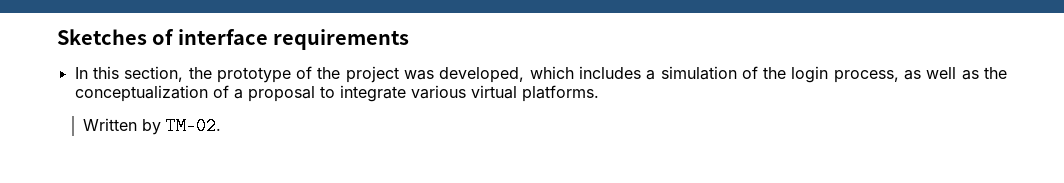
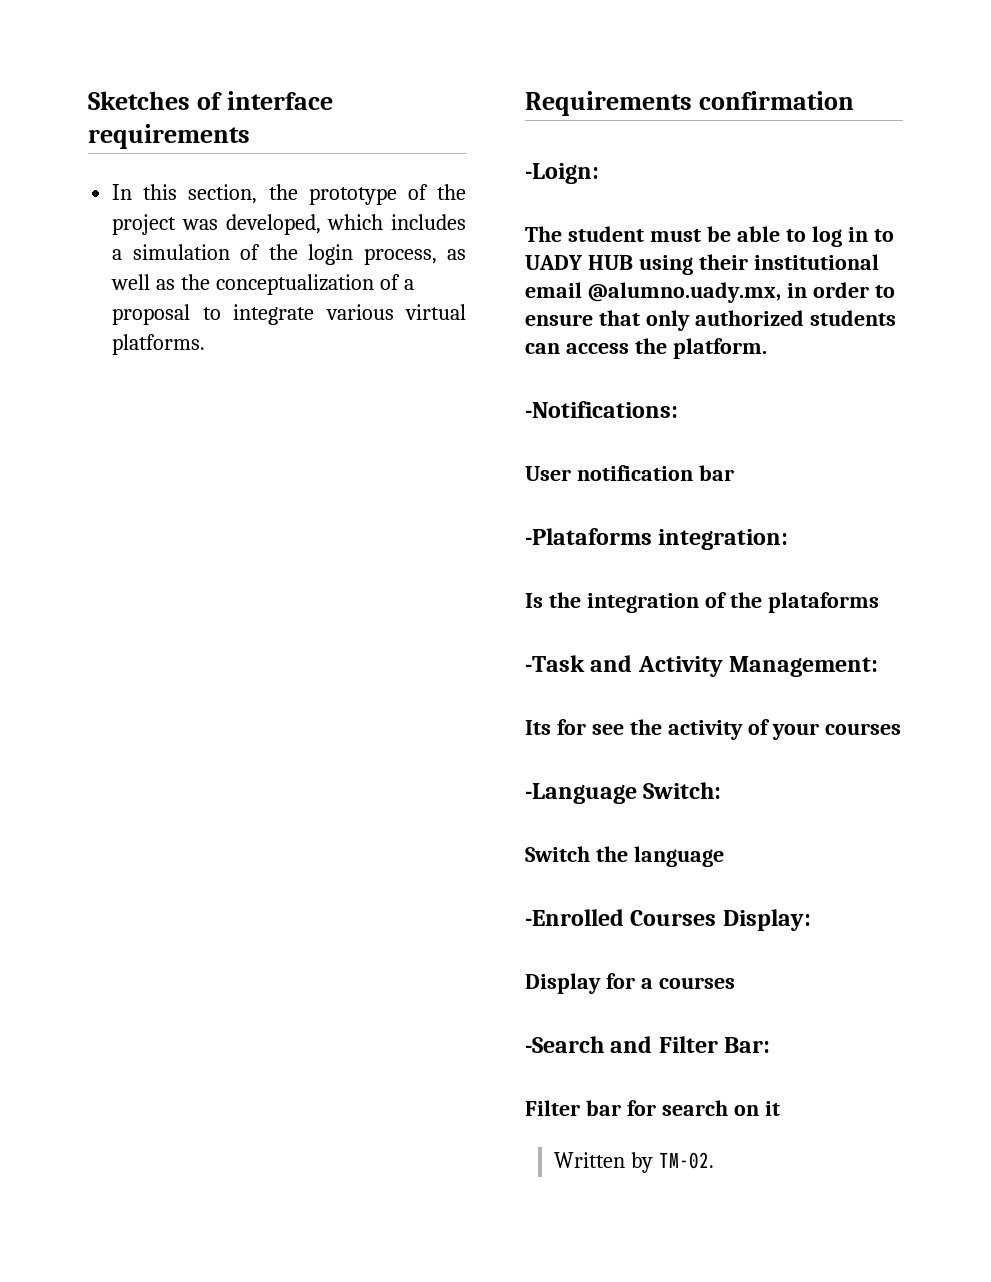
(599, 93) none -> [525,91,854,116] [525,163,599,184] [525,226,894,247] [525,254,879,275] [525,282,895,303] [525,310,896,331] [525,338,767,359] [525,401,678,418] [525,465,734,481] [525,528,789,550] [525,592,879,613] [525,655,879,677] [525,719,901,740] [525,782,722,804] [525,846,724,867] [525,909,811,931] [525,973,735,994] [525,1036,771,1053] [525,1100,780,1116] // Requirements confirmation // -Loign: // The student must be able to log in to UADY HUB using their institutional email @alumno.uady.mx, in order to ensure that only authorized students can access the platform. // -Notifications: // User notification bar // -Plataforms integration: // Is the integration of the plataforms // -Task and Activity Management: // Its for see the activity of your courses // -Language Switch: // Switch the language // -Enrolled Courses Display: // Display for a courses // -Search and Filter Bar: // Filter bar for search on it

